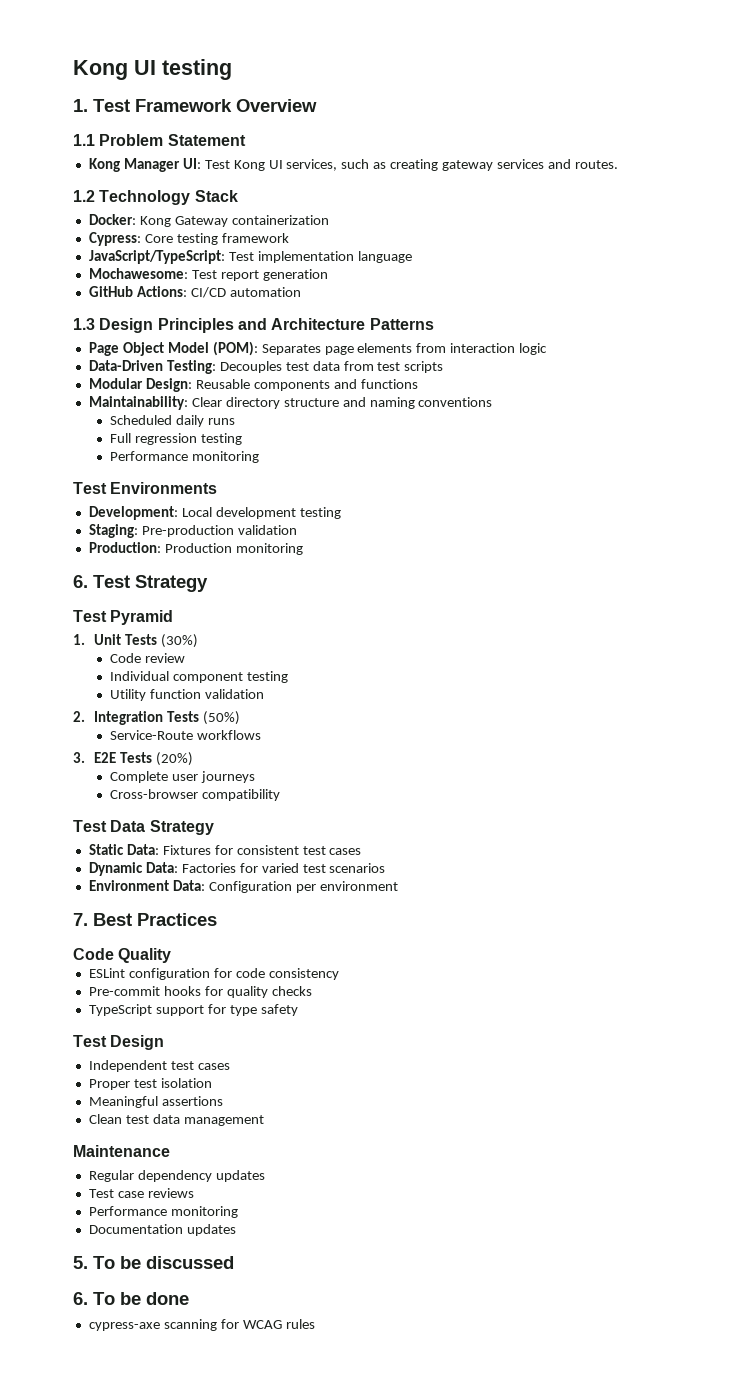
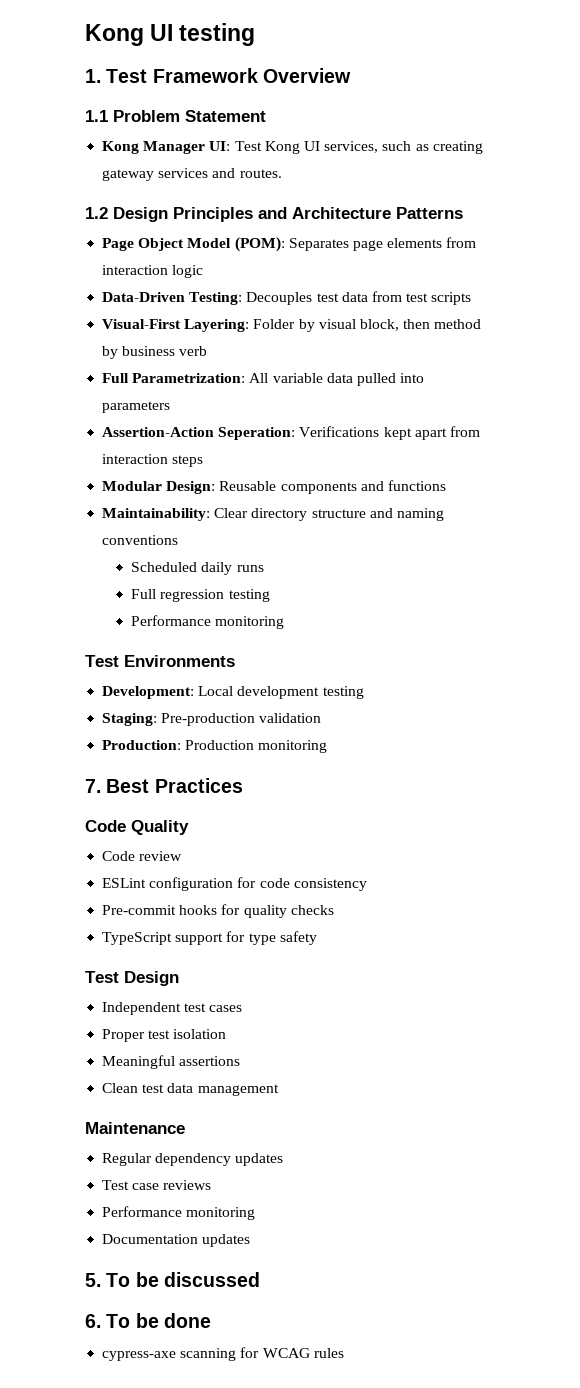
[99,190,238,205] [88,214,329,227] [88,232,289,246] [88,250,412,264] [88,268,328,281] [88,286,301,298] [73,318,95,330] Technology Stack // Docker: Kong Gateway containerization // Cypress: Core testing framework // JavaScript/TypeScript: Test implementation language // Mochawesome: Test report generation // GitHub Actions: CI/CD automation // 1.3 -> (108, 213) none
(444, 367) none -> [102,319,482,332] [102,346,208,359] [102,373,425,386] [102,401,171,413] [102,426,480,440] [102,454,204,467] // Visual-First Layering: Folder by visual block, then method by business verb // Full Parametrization: All variable data pulled into parameters // Assertion-Action Seperation: Verifications kept apart from interaction steps
[73,575,208,592] [73,610,174,625] [73,634,198,648] [109,653,185,663] [109,671,288,683] [109,689,264,701] [73,711,240,725] [109,730,261,740] [73,752,193,766] [109,771,255,783] [109,789,280,801] [73,820,214,835] [88,844,362,855] [88,862,386,876] [88,880,398,893] // 6. Test Strategy // Test Pyramid // 1. Unit Tests (30%) // Code review // Individual component testing // Utility function validation // 2. Integration Tests (50%) // Service-Route workflows // 3. E2E Tests (20%) // Complete user journeys // Cross-browser compatibility // Test Data Strategy // Static Data: Fixtures for consistent test cases // Dynamic Data: Factories for varied test scenarios // Environment Data: Configuration per environment -> (328, 746) none
(172, 955) none -> [102,851,183,861] // Code review

